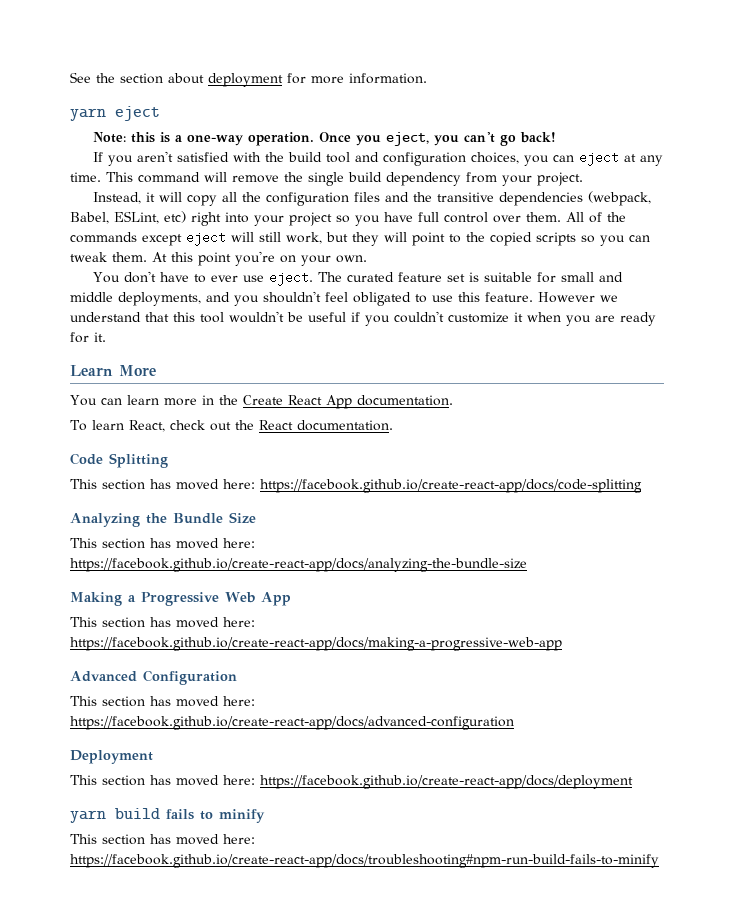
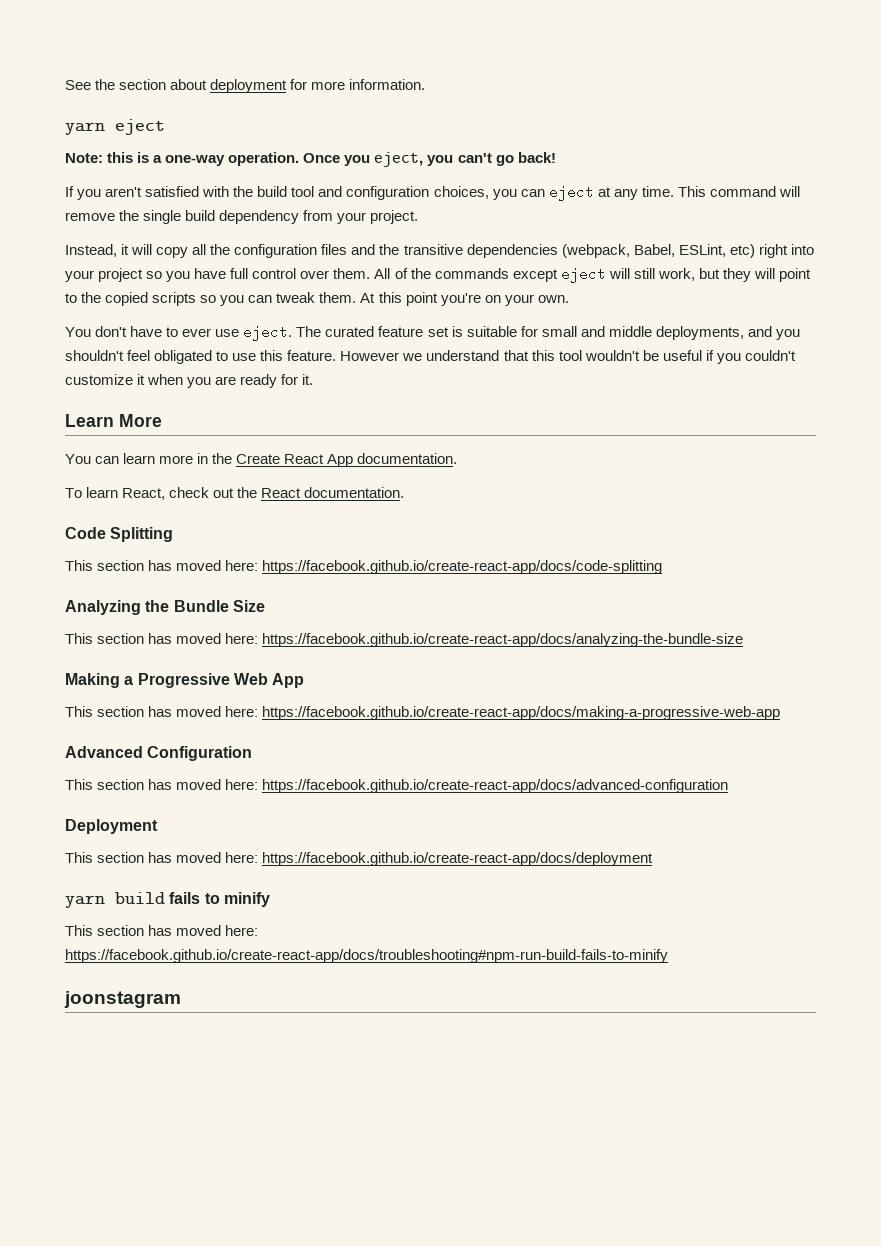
(659, 861) none -> [64,991,181,1008] // joonstagram

